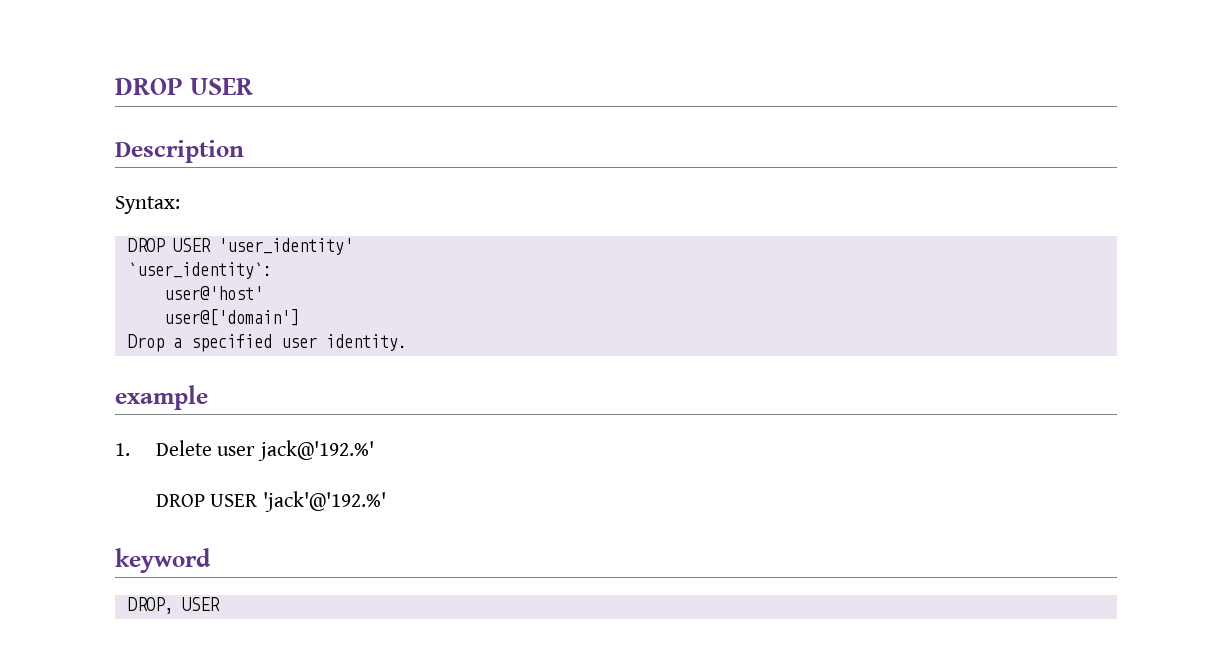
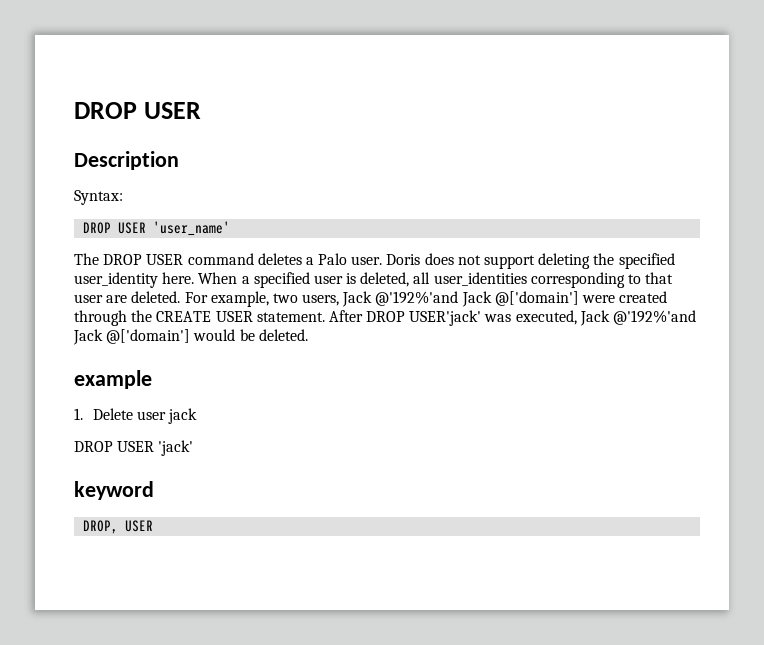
[217,238,353,255] [127,262,272,279] [163,286,263,300] [163,309,299,326] [127,334,407,352] 'user_identity' // `user_identity`: // user@'host' // user@['domain'] // Drop a specified user identity. -> [153,221,231,236] [74,253,675,269] [74,272,674,288] [74,291,668,307] [74,310,697,326] [73,329,308,345] 'user_name' // The DROP USER command deletes a Palo user. Doris does not support deleting the specified user_identity here. When a specified user is deleted, all user_identities corresponding to that user are deleted. For example, two users, Jack @'192%'and Jack @['domain'] were created through the CREATE USER statement. After DROP USER'jack' was executed, Jack @'192%'and Jack @['domain'] would be deleted.
[258,440,375,461] [155,491,387,512] jack@'192.%' // DROP USER 'jack'@'192.%' -> [168,408,198,424] [74,440,194,456] jack // DROP USER 'jack'

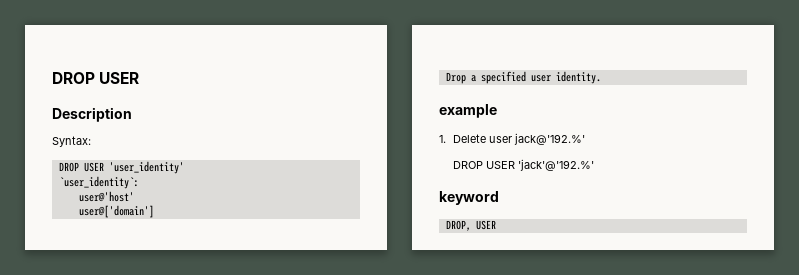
[153,221,231,236] [74,253,675,269] [74,272,674,288] [74,291,668,307] [74,310,697,326] [73,329,308,345] 'user_name' // The DROP USER command deletes a Palo user. Doris does not support deleting the specified user_identity here. When a specified user is deleted, all user_identities corresponding to that user are deleted. For example, two users, Jack @'192%'and Jack @['domain'] were created through the CREATE USER statement. After DROP USER'jack' was executed, Jack @'192%'and Jack @['domain'] would be deleted. -> [108,161,184,174] [58,176,139,189] [78,191,134,202] [78,205,154,218] [445,71,601,84] 'user_identity' // `user_identity`: // user@'host' // user@['domain'] // Drop a specified user identity.
[168,408,198,424] [74,440,194,456] jack // DROP USER 'jack' -> [514,133,586,145] [453,159,595,171] jack@'192.%' // DROP USER 'jack'@'192.%'

